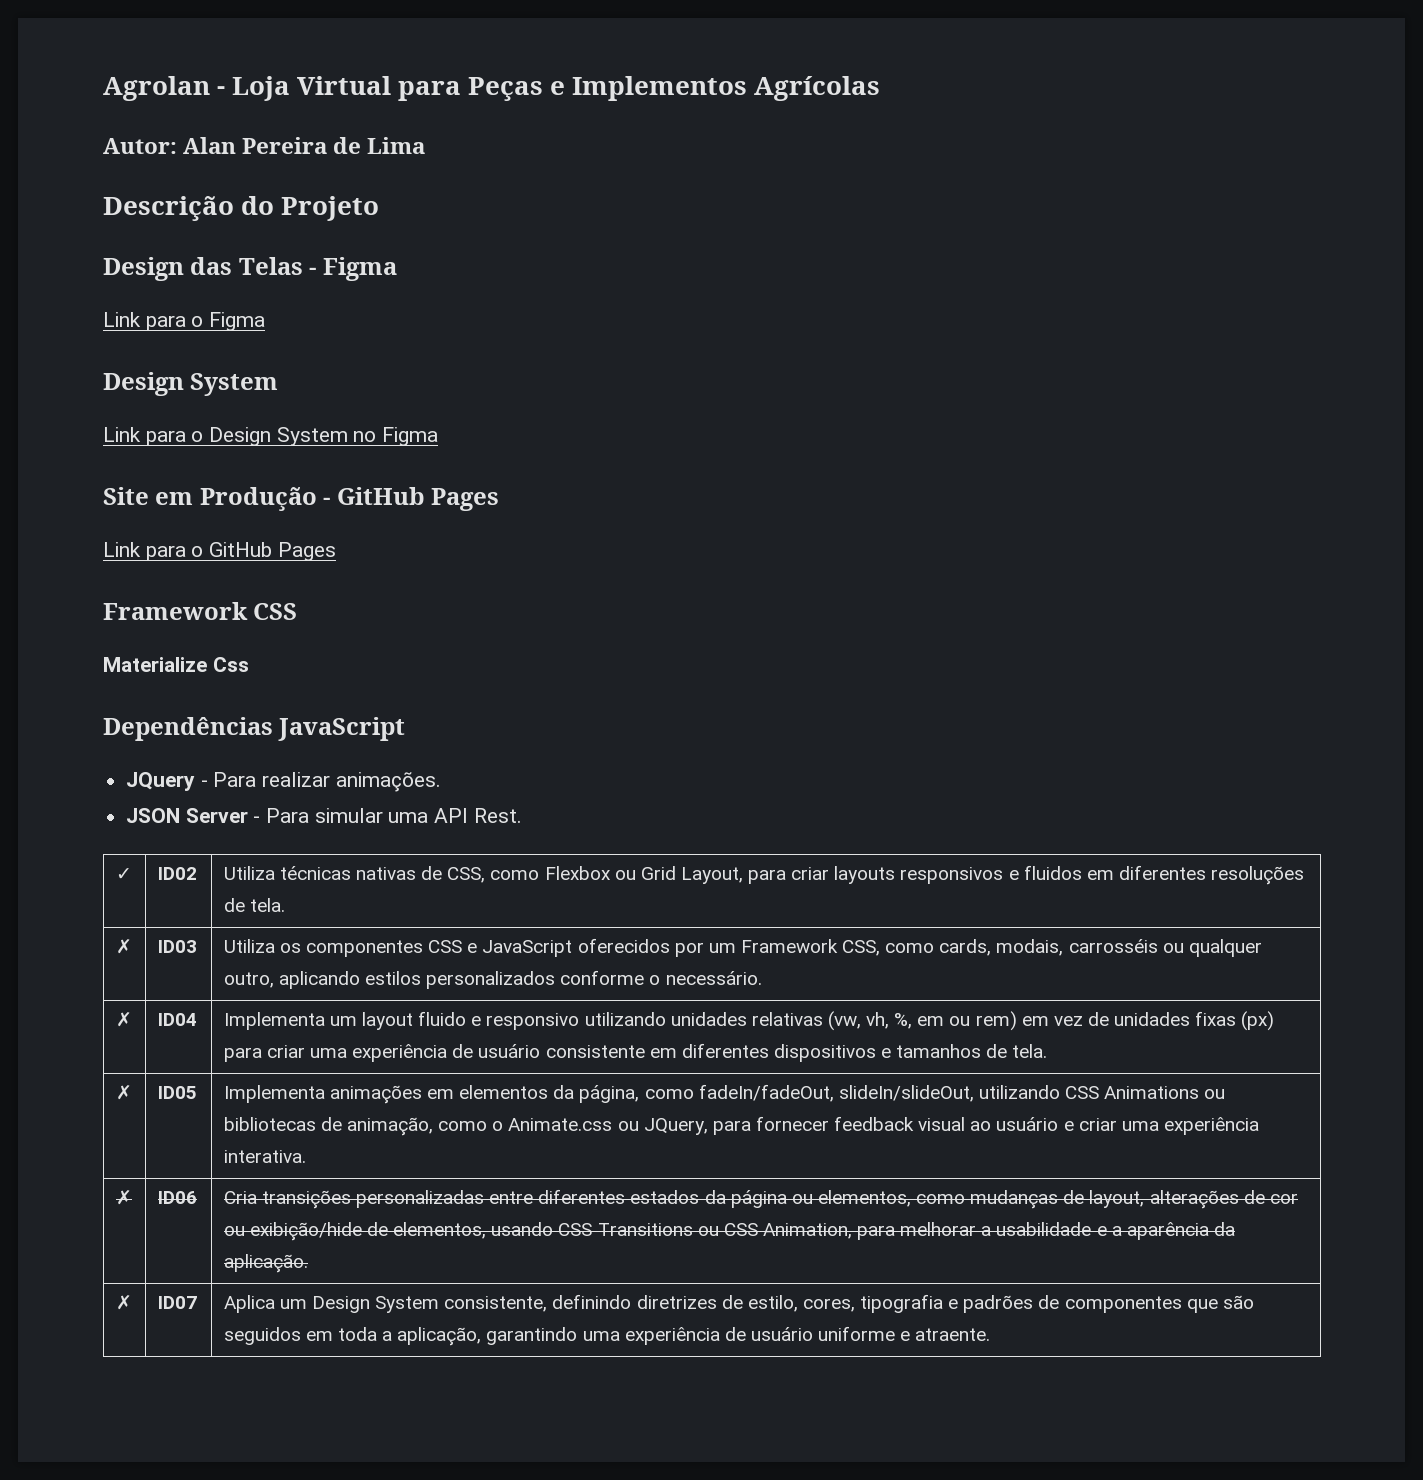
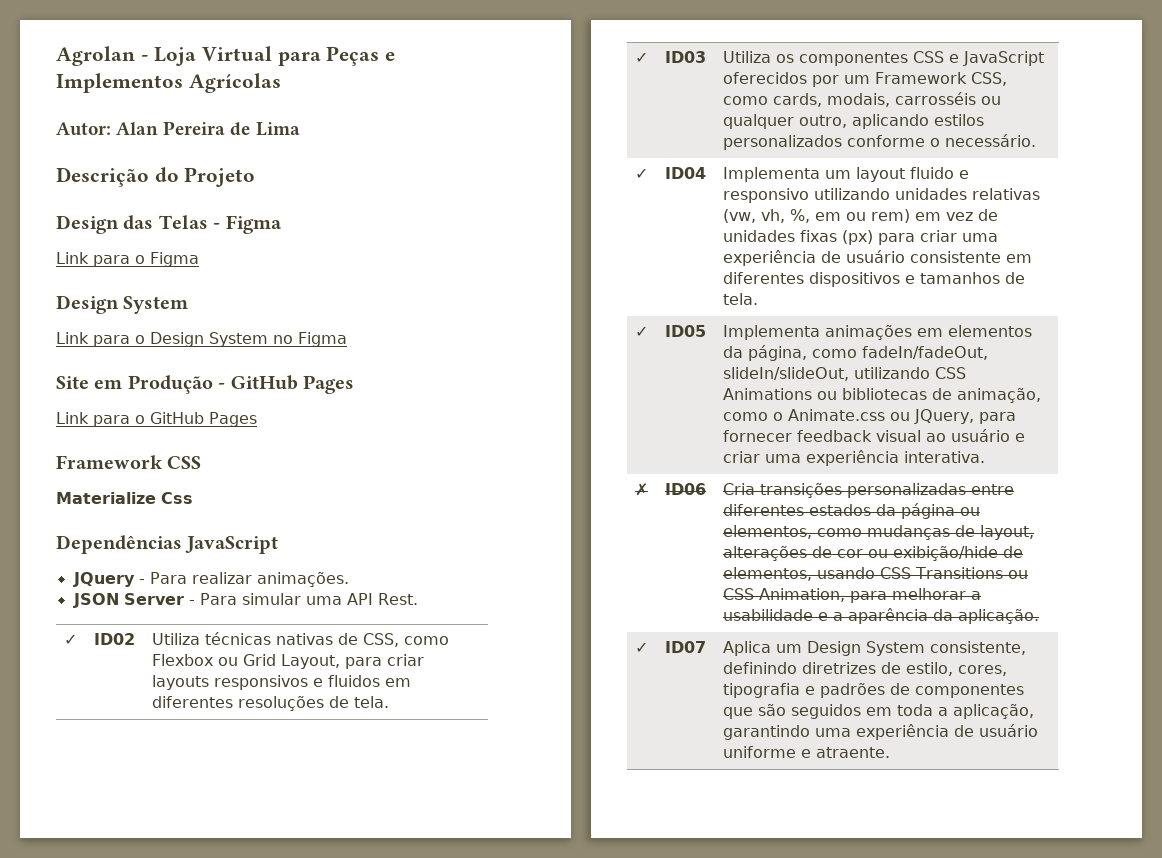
[115,939,132,954] ✗ -> [635,52,649,63] ✓
[115,1012,132,1027] ✗ -> [635,168,649,179] ✓
[115,1085,132,1100] ✗ -> [635,326,649,337] ✓
[115,1295,132,1310] ✗ -> [635,642,649,653] ✓

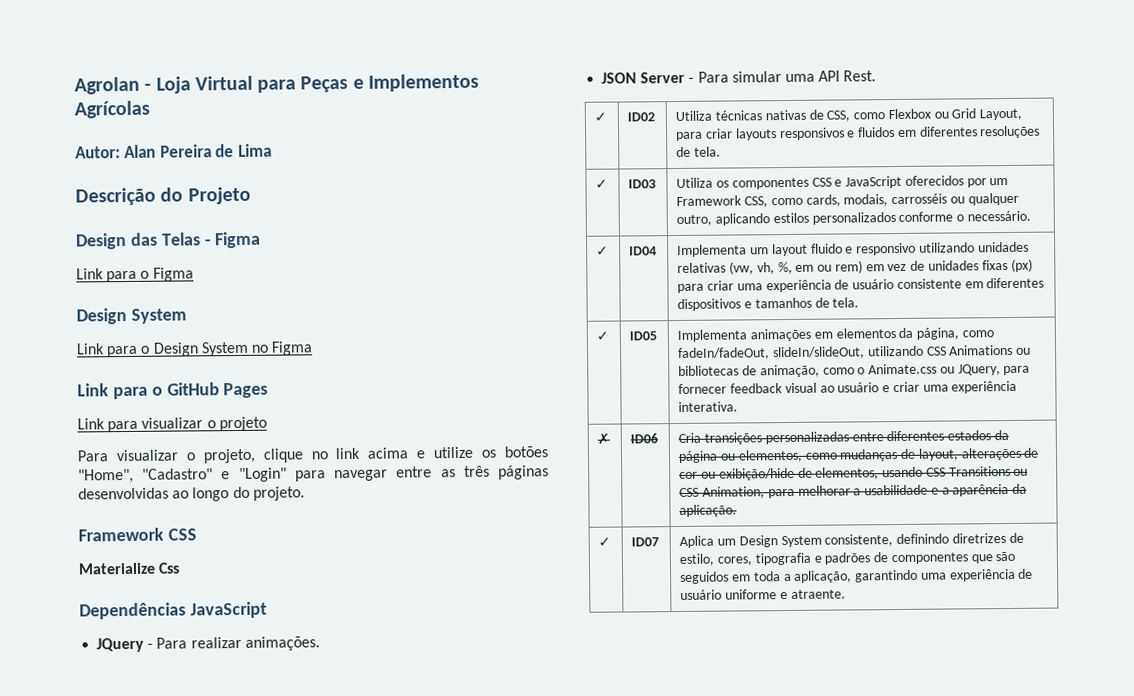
[56,375,226,394] Site em Produção - -> [77,383,163,400] Link para o
[135,412,257,427] o GitHub Pages -> [141,416,267,432] [77,446,548,464] [78,465,549,484] [78,486,305,502] visualizar o projeto // Para visualizar o projeto, clique no link acima e utilize os botões "Home", "Cadastro" e "Login" para navegar entre as três páginas desenvolvidas ao longo do projeto.

